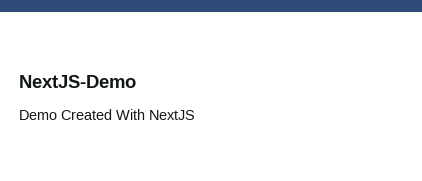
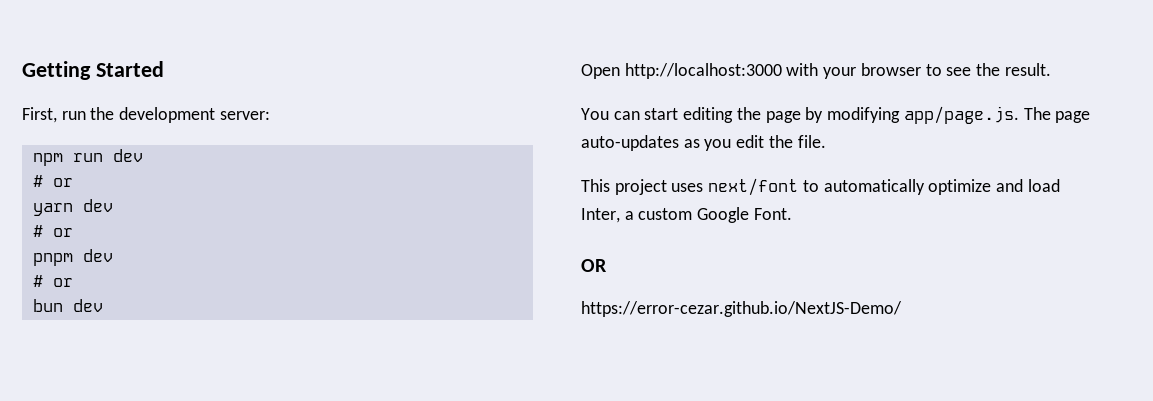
[19,75,136,88] [19,109,195,120] NextJS-Demo // Demo Created With NextJS -> [22,61,164,80] [22,107,270,123] [32,149,143,166] [32,175,73,187] [32,199,113,216] [32,225,73,237] [32,249,113,266] [32,275,73,287] [32,299,103,312] [581,63,1051,79] [581,106,1091,124] [581,135,826,151] [581,178,1060,196] [581,207,792,223] [581,259,607,272] [581,301,902,317] Getting Started // First, run the development server: // npm run dev // # or // yarn dev // # or // pnpm dev // # or // bun dev // Open http://localhost:3000 with your browser to see the result. // You can start editing the page by modifying app/page.js. The page auto-updates as you edit the file. // This project uses next/font to automatically optimize and load Inter, a custom Google Font. // OR // https://error-cezar.github.io/NextJS-Demo/

